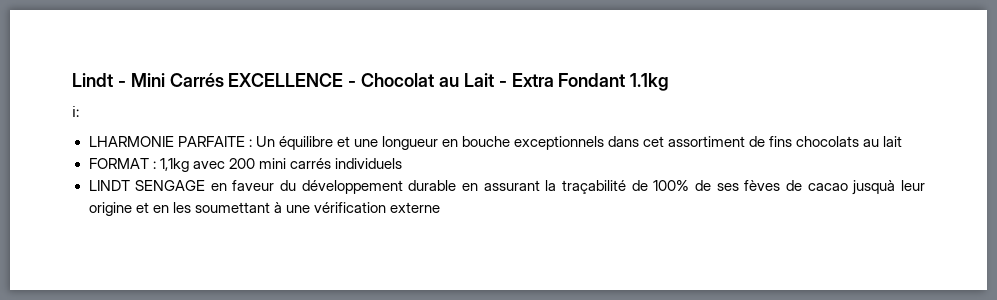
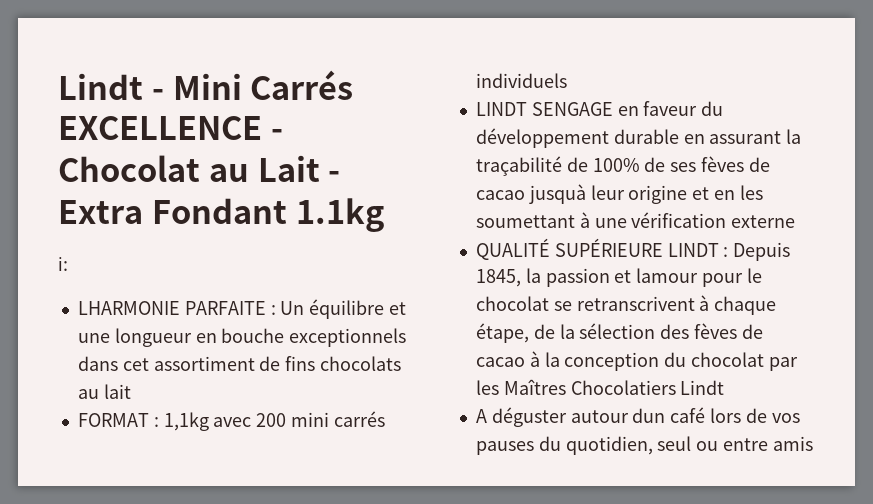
(440, 207) none -> [475,238,791,261] [475,268,762,287] [475,295,777,315] [475,323,763,343] [475,351,798,371] [475,379,725,395] [475,407,800,427] [475,436,813,455] // QUALITÉ SUPÉRIEURE LINDT : Depuis 1845, la passion et lamour pour le chocolat se retranscrivent à chaque étape, de la sélection des fèves de cacao à la conception du chocolat par les Maîtres Chocolatiers Lindt // A déguster autour dun café lors de vos pauses du quotidien, seul ou entre amis

